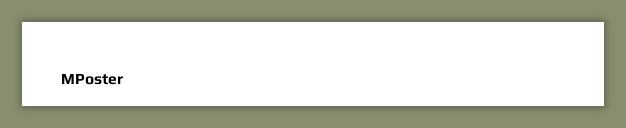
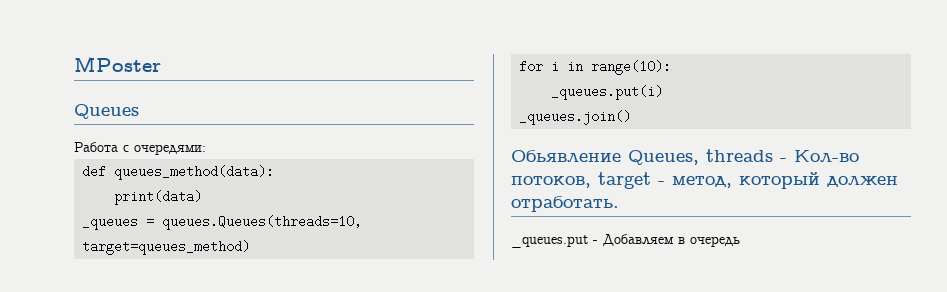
(123, 79) none -> [74,104,139,119] [74,142,206,155] [82,165,275,180] [114,190,203,205] [82,215,363,230] [82,240,251,255] [519,60,672,75] [551,85,664,100] [519,110,632,125] [511,149,859,165] [511,172,898,189] [511,196,619,212] [511,234,740,248] // Queues // Работа с очередями: // def queues_method(data): // print(data) // _queues = queues.Queues(threads=10, target=queues_method) // for i in range(10): // _queues.put(i) // _queues.join() // Обьявление Queues, threads - Кол-во потоков, target - метод, который должен отработать. // _queues.put - Добавляем в очередь

